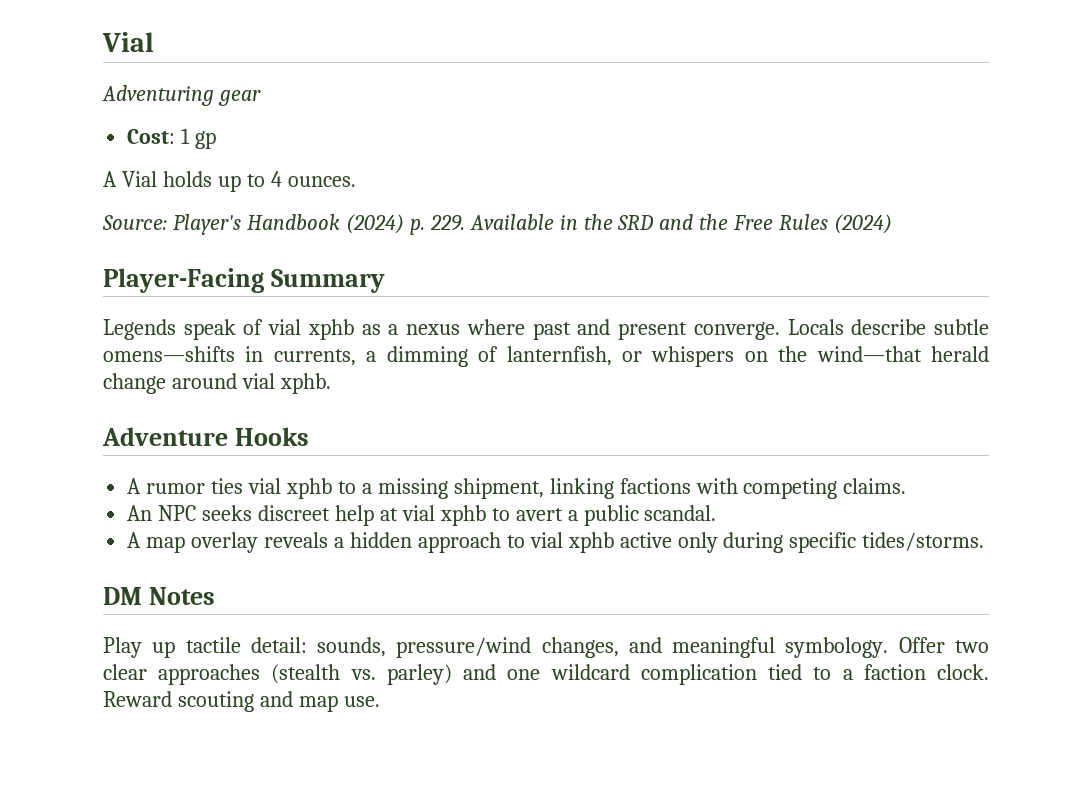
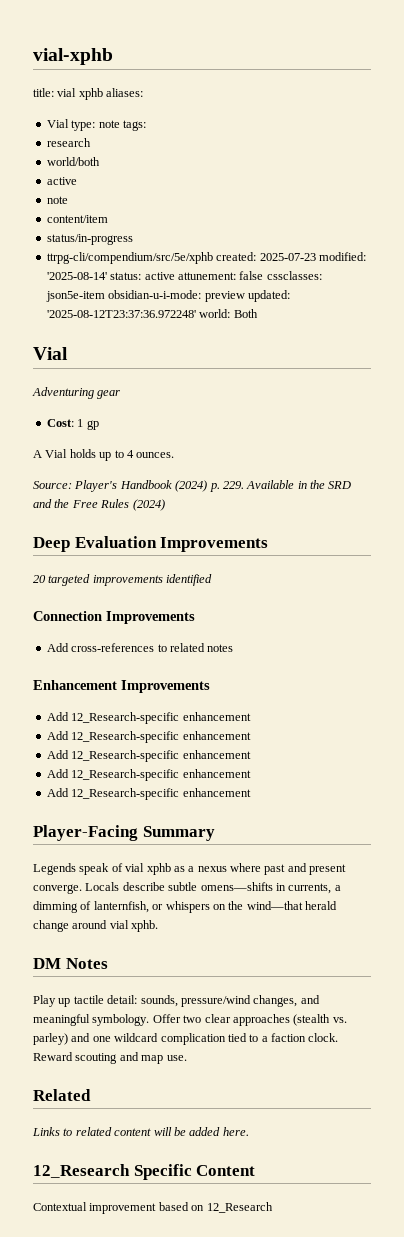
(102, 42) none -> [33,48,113,65] [33,88,144,100] [46,119,146,131] [46,138,91,147] [46,157,100,166] [46,177,77,185] [46,196,68,204] [46,215,108,223] [46,234,133,245] [46,252,366,264] [46,271,322,280] [45,290,290,302] [46,309,258,318] vial-xphb // title: vial xphb aliases: // Vial type: note tags: // research // world/both // active // note // content/item // status/in-progress // ttrpg-cli/compendium/src/5e/xphb created: 2025-07-23 modified: '2025-08-14' status: active attunement: false cssclasses: json5e-item obsidian-u-i-mode: preview updated: '2025-08-12T23:37:36.972248' world: Both //
(893, 224) none -> [33,536,269,552] [33,574,213,586] [33,611,195,624] [46,643,234,652] [33,680,210,693] [46,712,251,724] [46,731,251,743] [46,750,251,762] [46,769,251,781] [46,788,251,800] // Deep Evaluation Improvements // 20 targeted improvements identified // Connection Improvements // Add cross-references to related notes // Enhancement Improvements // Add 12_Research-specific enhancement // Add 12_Research-specific enhancement // Add 12_Research-specific enhancement // Add 12_Research-specific enhancement // Add 12_Research-specific enhancement
[102,427,309,446] [127,478,907,499] [127,505,717,526] [127,532,985,553] // Adventure Hooks // A rumor ties vial xphb to a missing shipment, linking factions with competing claims. // An NPC seeks discreet help at vial xphb to avert a public scandal. // A map overlay reveals a hidden approach to vial xphb active only during specific tides/storms. -> (159, 926) none
(380, 701) none -> [33,1089,91,1101] [32,1127,249,1136] [33,1164,256,1180] [33,1202,273,1214] // Related // Links to related content will be added here. // 12_Research Specific Content // Contextual improvement based on 12_Research

